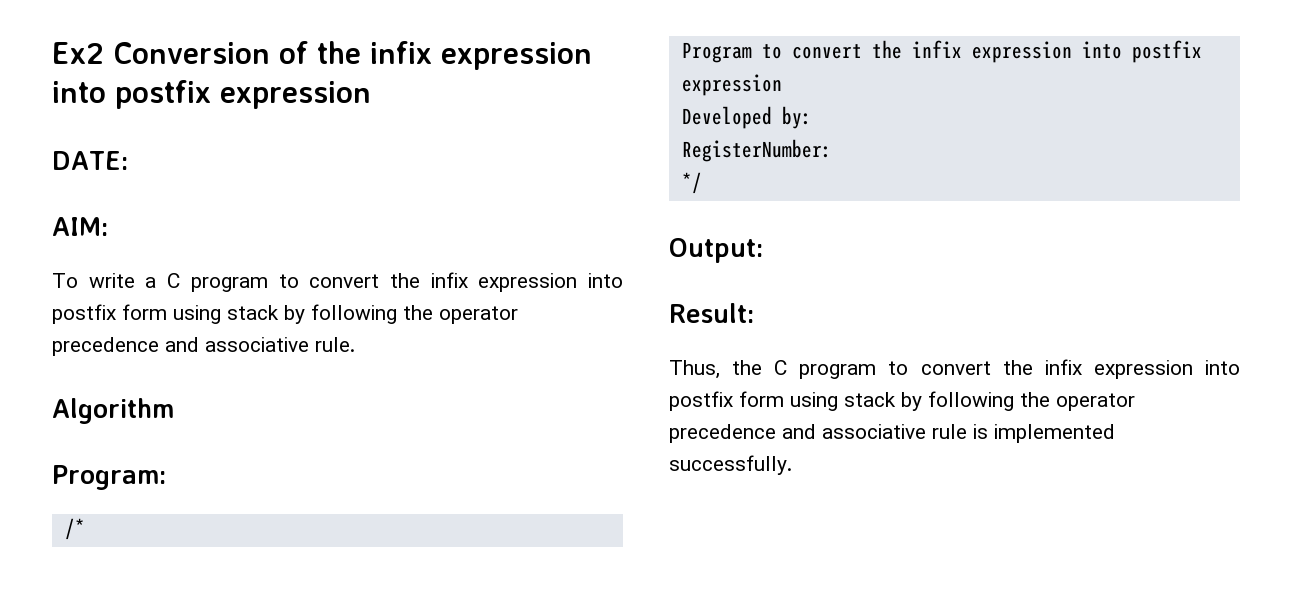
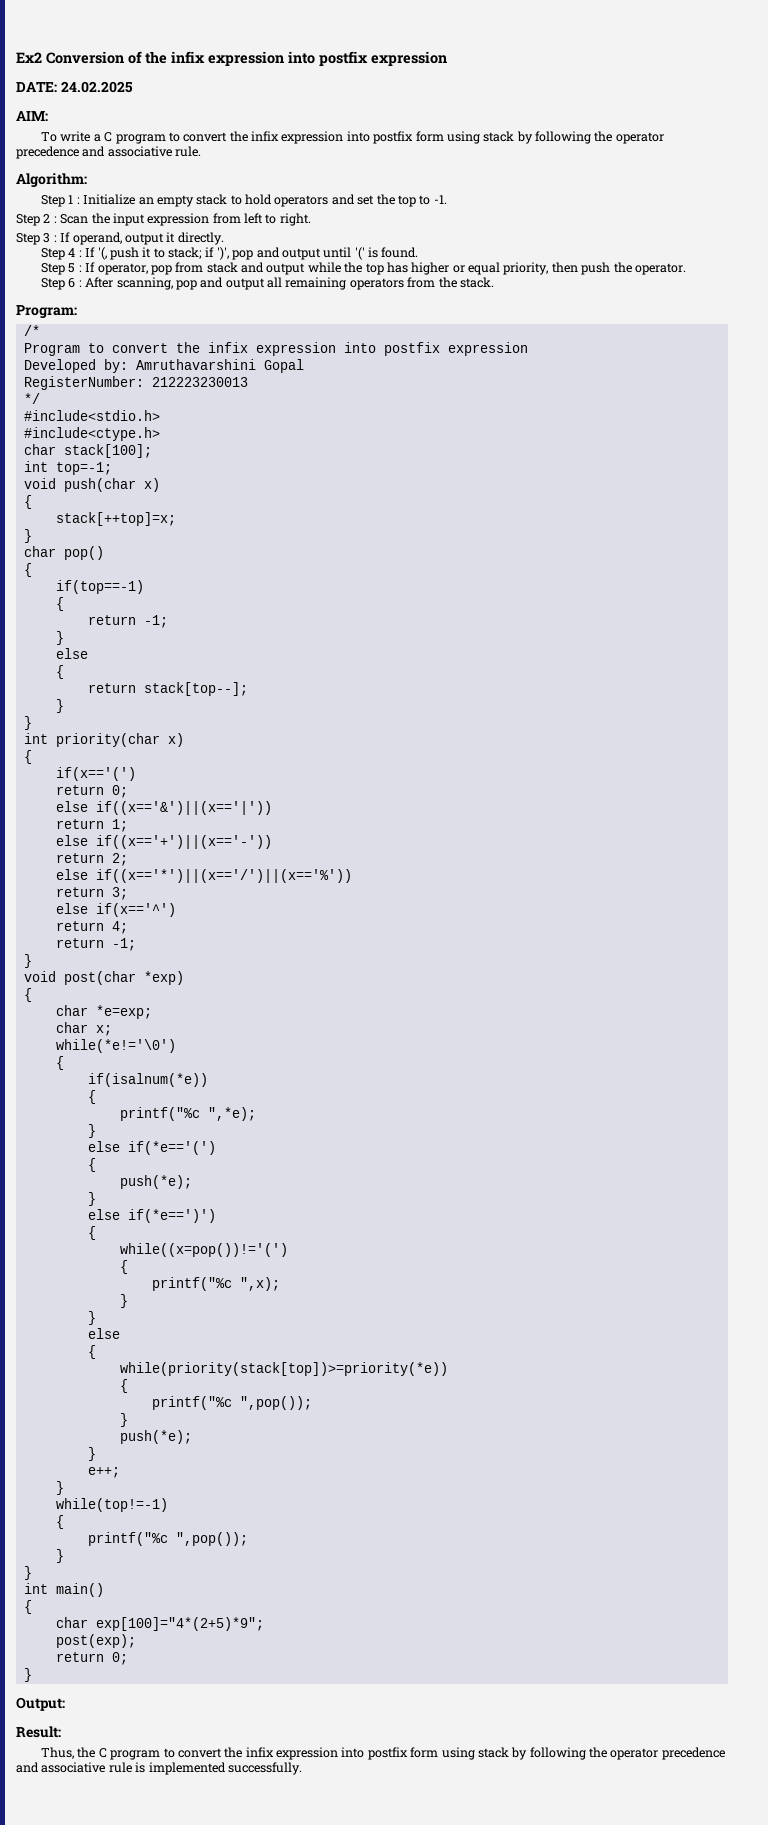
(128, 160) none -> [60,81,133,93] 24.02.2025
[52,398,174,424] Algorithm -> [16,173,87,187] [41,194,447,207] [16,213,311,226] [16,232,224,245] [41,247,419,260] [41,262,686,275] [41,277,494,290] Algorithm: // Step 1 : Initialize an empty stack to hold operators and set the top to -1. // Step 2 : Scan the input expression from left to right. // Step 3 : If operand, output it directly. // Step 4 : If '(, push it to stack; if ')', pop and output until '(' is found. // Step 5 : If operator, pop from stack and output while the top has higher or equal priority, then push the operator. // Step 6 : After scanning, pop and output all remaining operators from the stack.
(812, 117) none -> [135,359,304,373] Amruthavarshini Gopal
(832, 150) none -> [151,377,248,387] 212223230013
(702, 183) none -> [23,410,160,421] [23,427,160,441] [23,444,152,458] [23,461,112,475] [23,478,160,492] [23,495,32,509] [55,512,176,526] [23,529,32,543] [23,546,104,560] [23,563,32,577] [55,580,144,594] [55,597,64,611] [87,615,168,628] [55,631,64,645] [55,648,88,659] [55,665,64,679] [87,682,248,696] [55,699,64,713] [23,716,32,730] [23,733,184,747] [23,750,32,764] [55,767,136,781] [55,785,128,798] [55,801,272,815] [55,819,128,832] [55,835,272,849] [55,853,128,866] [55,869,352,883] [55,887,128,900] [55,903,176,917] [55,921,128,934] [55,938,136,951] [23,954,32,968] [23,971,184,985] [23,988,32,1002] [55,1005,152,1019] [55,1022,112,1036] [55,1039,176,1053] [55,1056,64,1070] [87,1073,208,1087] [87,1090,96,1104] [119,1107,256,1121] [87,1124,96,1138] [87,1141,216,1155] [87,1158,96,1172] [119,1175,192,1189] [87,1192,96,1206] [87,1209,216,1223] [87,1226,96,1240] [119,1243,288,1257] [119,1260,128,1274] [151,1277,280,1291] [119,1294,128,1308] [87,1311,96,1325] [87,1328,120,1339] [87,1345,96,1359] [119,1362,448,1376] [119,1379,128,1393] [151,1396,312,1410] [119,1413,128,1427] [119,1430,192,1444] [87,1447,96,1461] [87,1467,120,1478] [55,1481,64,1495] [55,1498,168,1512] [55,1515,64,1529] [87,1532,248,1546] [55,1549,64,1563] [23,1566,32,1580] [23,1583,104,1597] [23,1600,32,1614] [55,1617,264,1631] [55,1634,136,1648] [55,1652,128,1665] [23,1668,32,1682] // #include<stdio.h> // #include<ctype.h> // char stack[100]; // int top=-1; // void push(char x) // { // stack[++top]=x; // } // char pop() // { // if(top==-1) // { // return -1; // } // else // { // return stack[top--]; // } // } // int priority(char x) // { // if(x=='(') // return 0; // else if((x=='&')||(x=='|')) // return 1; // else if((x=='+')||(x=='-')) // return 2; // else if((x=='*')||(x=='/')||(x=='%')) // return 3; // else if(x=='^') // return 4; // return -1; // } // void post(char *exp) // { // char *e=exp; // char x; // while(*e!='\0') // { // if(isalnum(*e)) // { // printf("%c ",*e); // } // else if(*e=='(') // { // push(*e); // } // else if(*e==')') // { // while((x=pop())!='(') // { // printf("%c ",x); // } // } // else // { // while(priority(stack[top])>=priority(*e)) // { // printf("%c ",pop()); // } // push(*e); // } // e++; // } // while(top!=-1) // { // printf("%c ",pop()); // } // } // int main() // { // char exp[100]="4*(2+5)*9"; // post(exp); // return 0; // }

